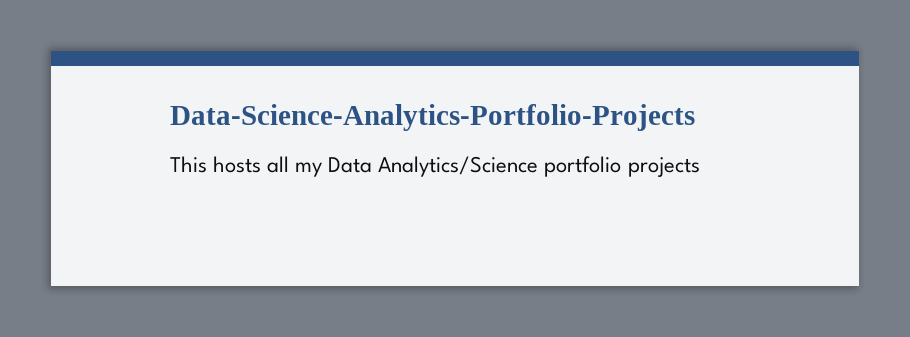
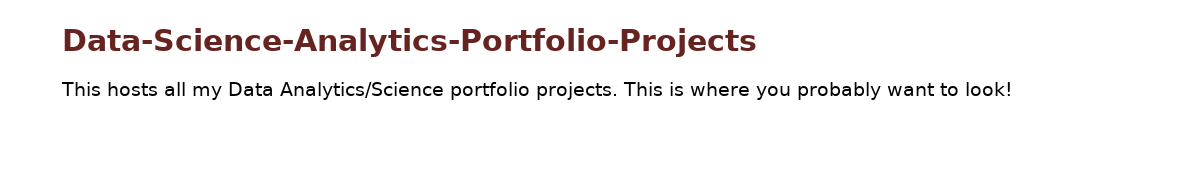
[627,157,700,177] projects -> [536,82,1013,100] projects. This is where you probably want to look!

